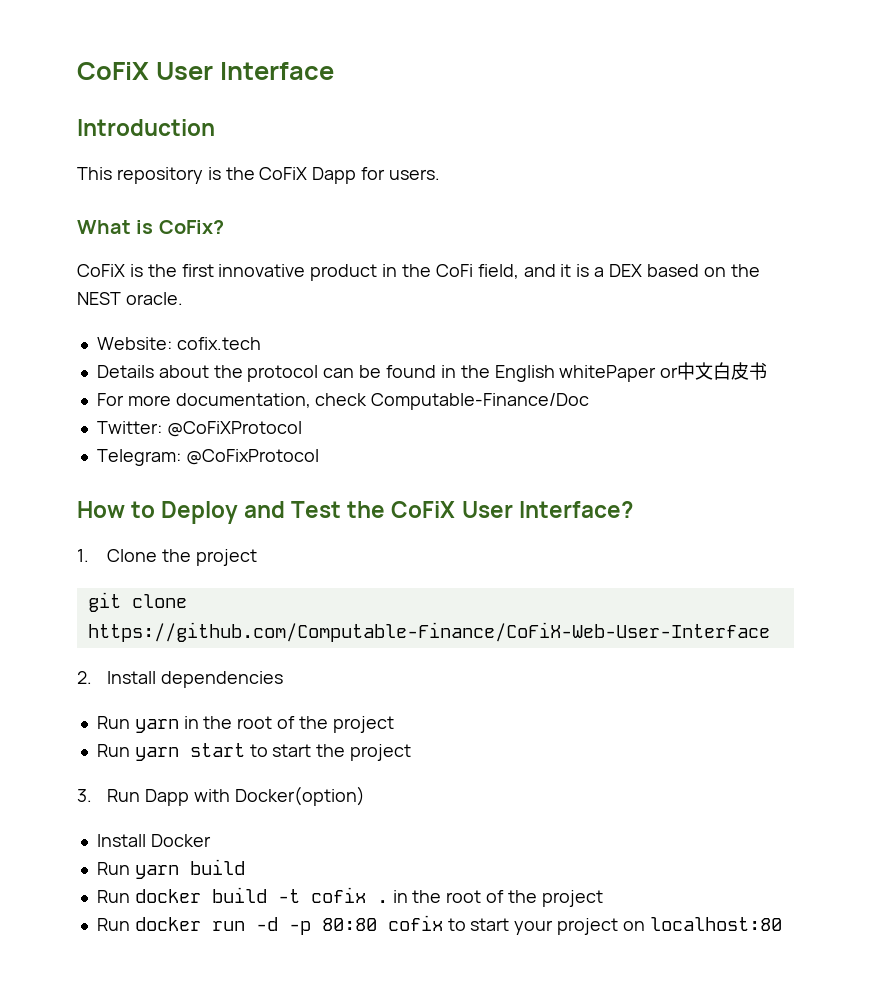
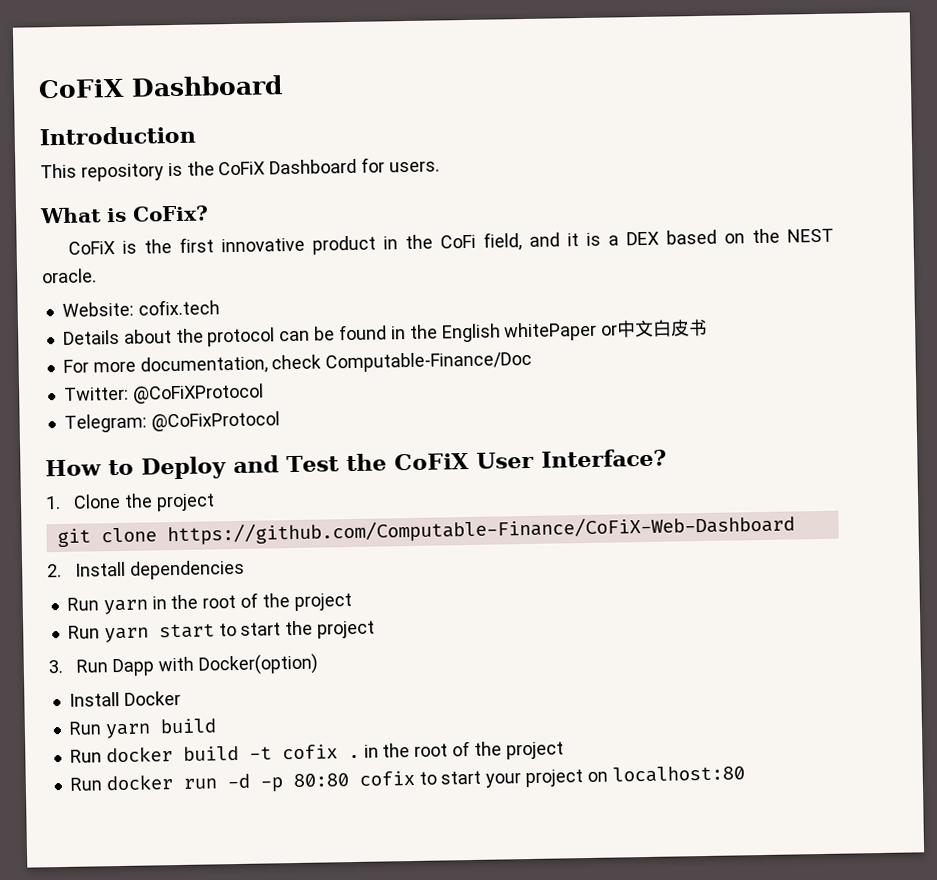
[77,62,334,80] CoFiX User Interface -> [38,75,283,99] CoFiX Dashboard
[312,167,357,184] Dapp -> [269,158,358,175] Dashboard
[87,622,770,642] https://github.com/Computable-Finance/CoFiX-Web-User-Interface -> [166,514,795,546] https://github.com/Computable-Finance/CoFiX-Web-Dashboard

